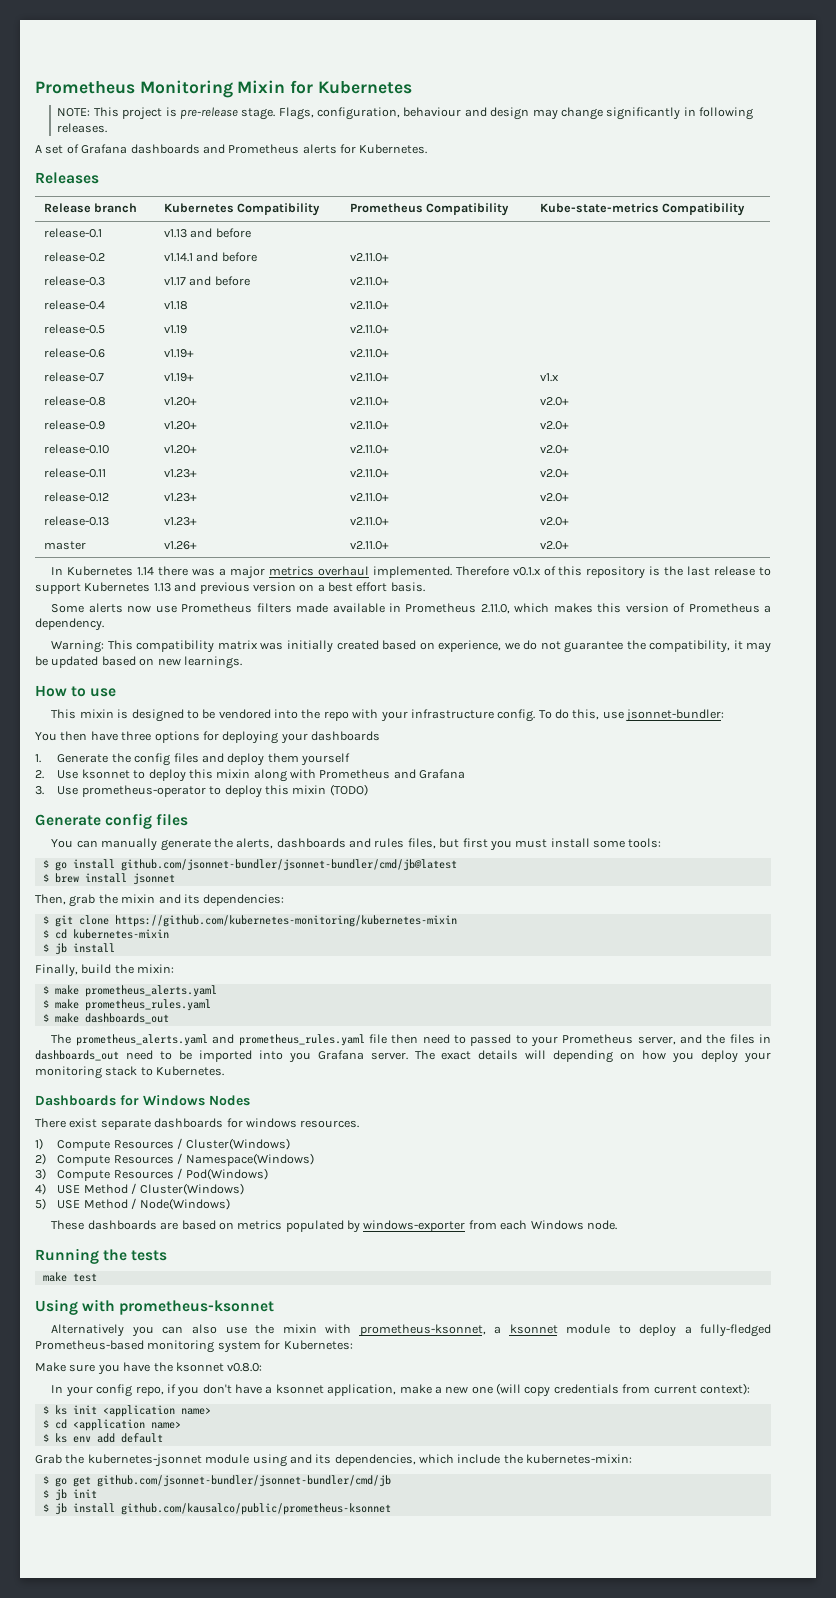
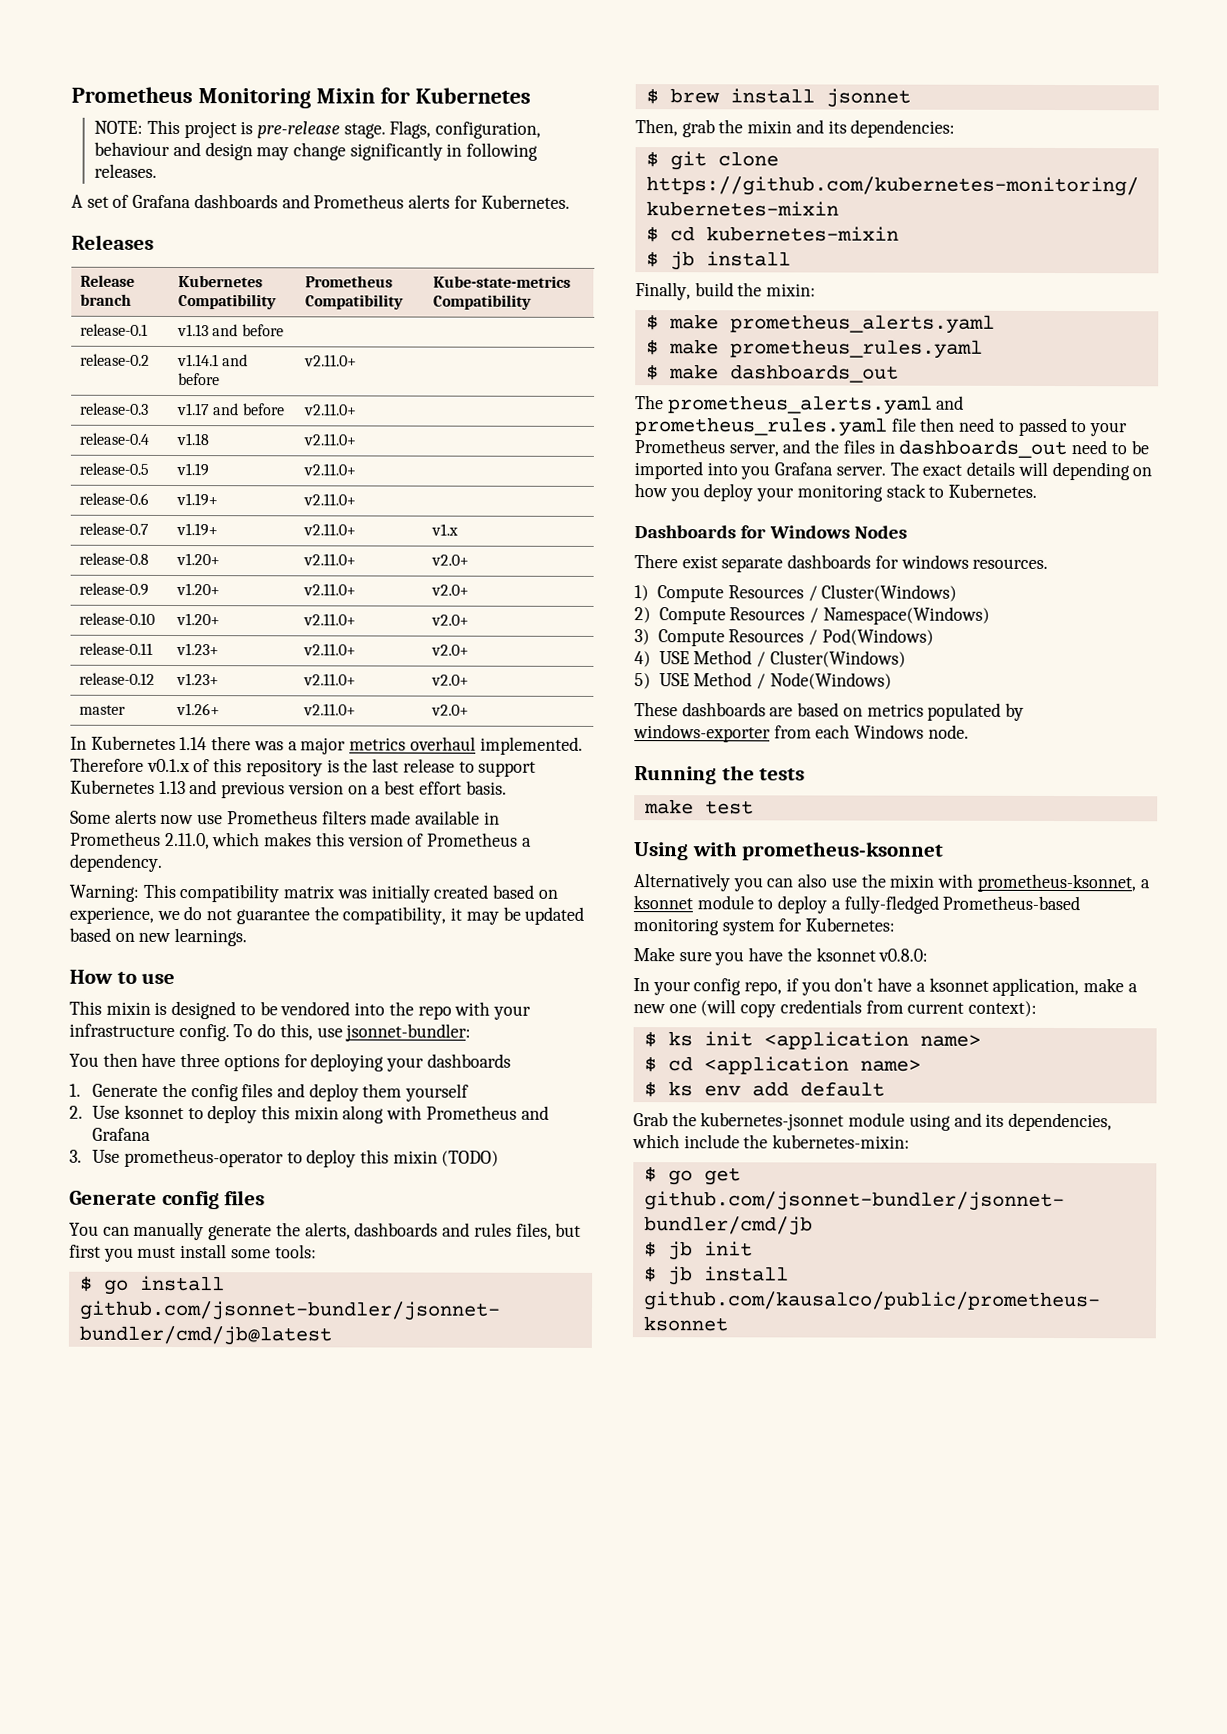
[44,516,110,526] [164,517,198,526] [350,517,390,526] [540,517,570,526] // release-0.13 | v1.23+ | v2.11.0+ | v2.0+ -> (470, 680) none

